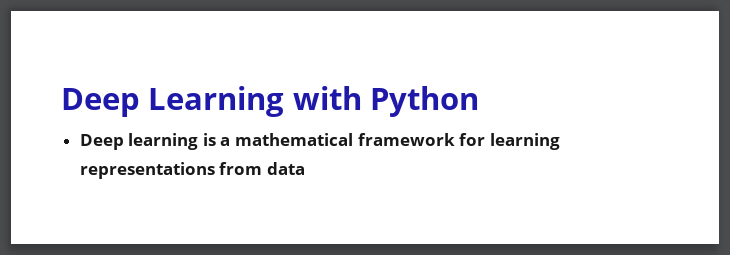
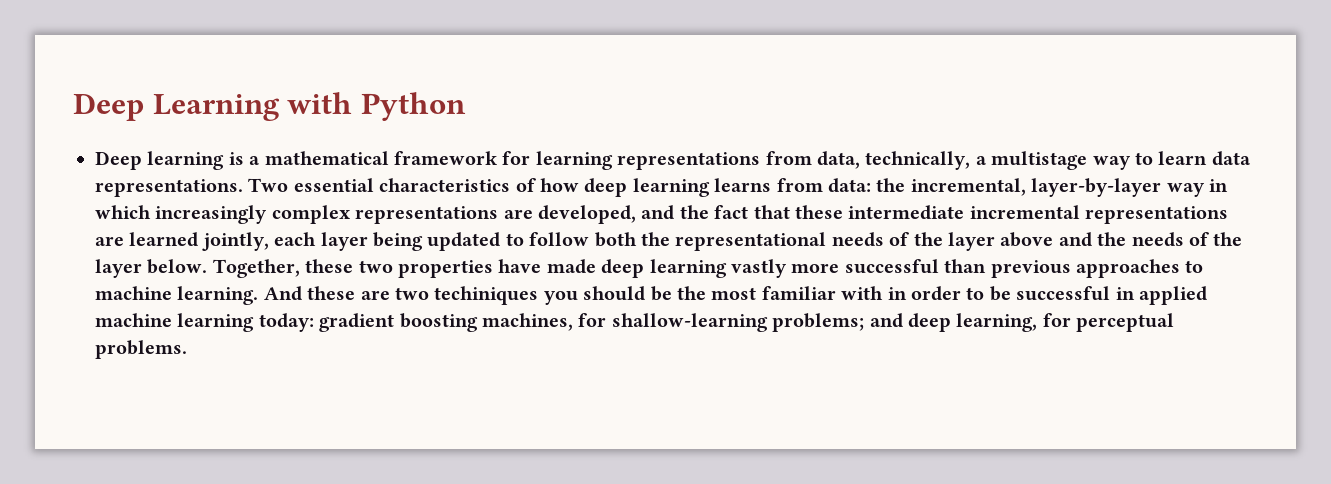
[266,162,305,175] data -> [816,151,1251,170] [95,178,1228,197] [95,205,1229,224] [95,232,1243,251] [95,259,1204,278] [95,286,1207,305] [95,313,1175,332] [95,340,187,359] data, technically, a multistage way to learn data representations. Two essential characteristics of how deep learning learns from data: the incremental, layer-by-layer way in which increasingly complex representations are developed, and the fact that these intermediate incremental representations are learned jointly, each layer being updated to follow both the representational needs of the layer above and the needs of the layer below. Together, these two properties have made deep learning vastly more successful than previous approaches to machine learning. And these are two techiniques you should be the most familiar with in order to be successful in applied machine learning today: gradient boosting machines, for shallow-learning problems; and deep learning, for perceptual problems.

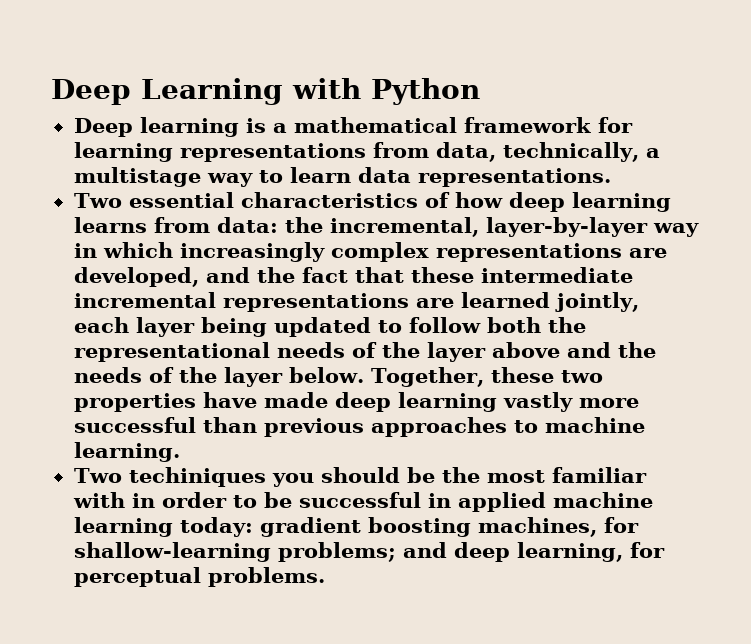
(243, 188) none -> (611, 177) //
[263,286,429,301] And these are two -> [73,468,122,483] // Two

